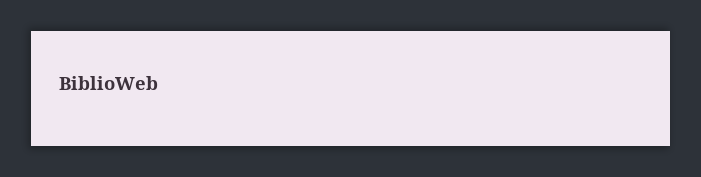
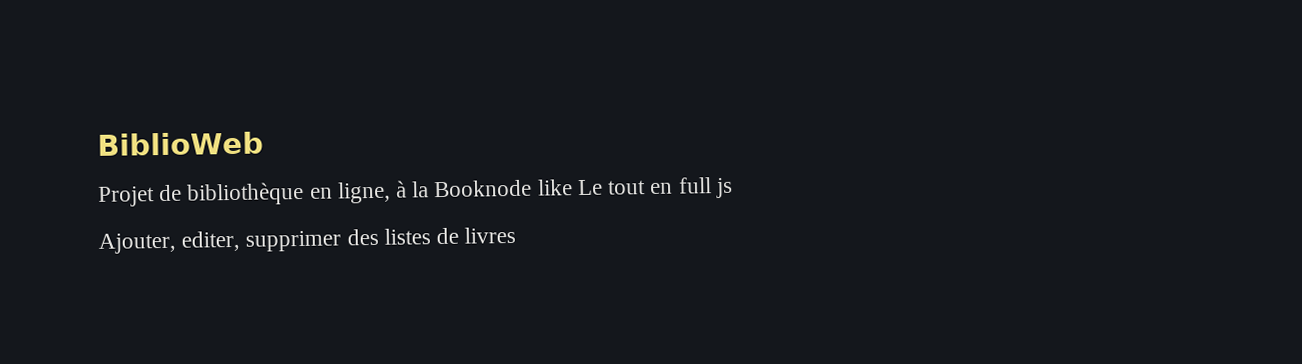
(158, 83) none -> [98,177,733,207] [98,226,517,254] // Projet de bibliothèque en ligne, à la Booknode like Le tout en full js // Ajouter, editer, supprimer des listes de livres

